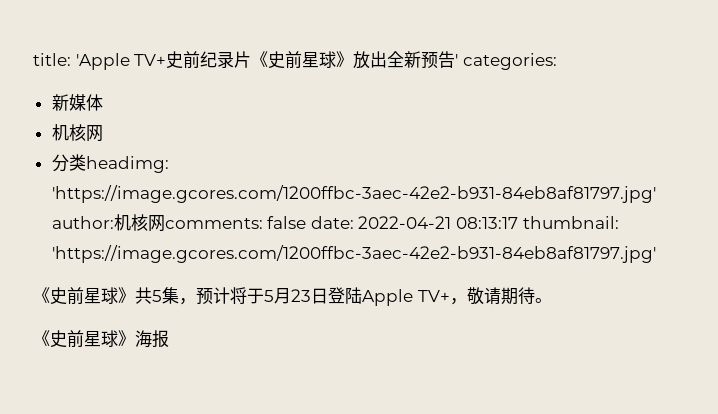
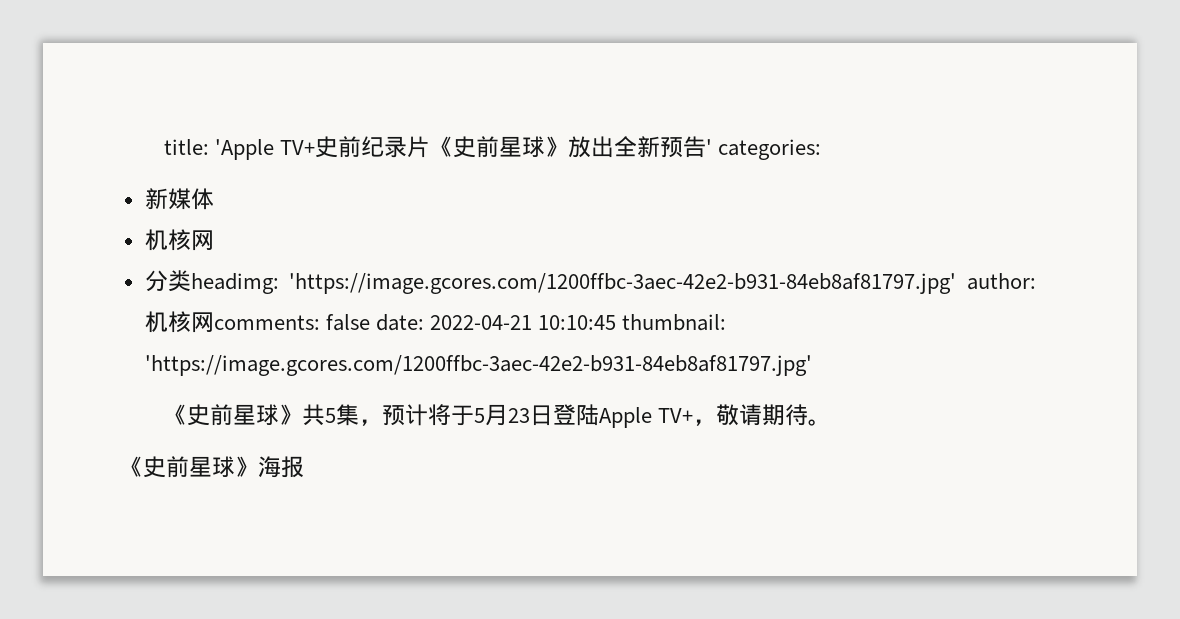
[456,217,519,229] 08:13:17 -> [538,315,617,330] 10:10:45

